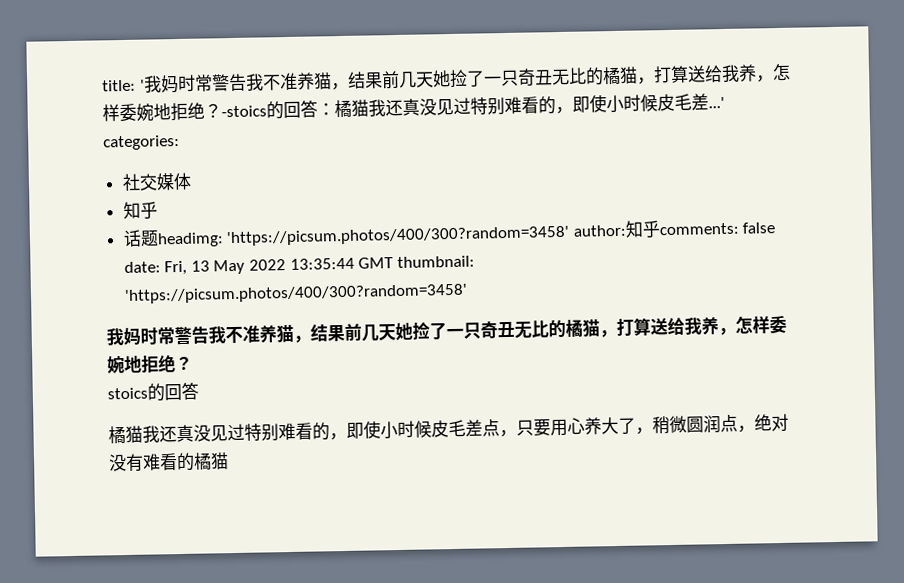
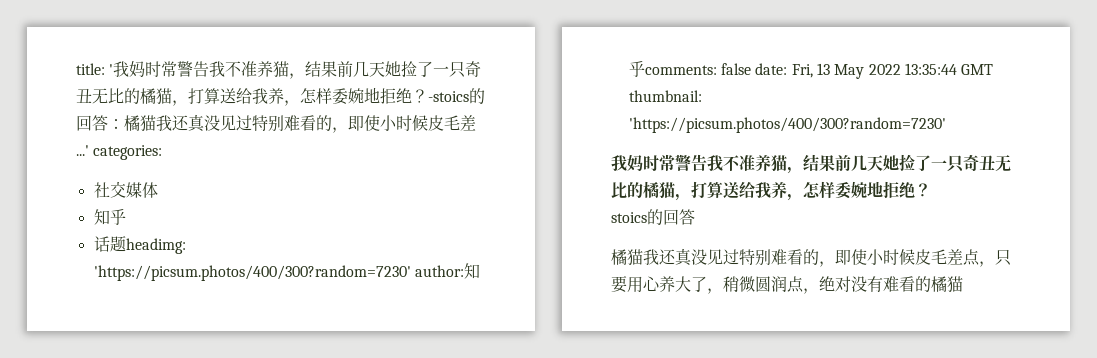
[226,225,571,247] 'https://picsum.photos/400/300?random=3458' -> [93,265,411,281] 'https://picsum.photos/400/300?random=7230'
[123,283,468,305] 'https://picsum.photos/400/300?random=3458' -> [628,117,946,133] 'https://picsum.photos/400/300?random=7230'

